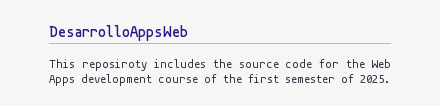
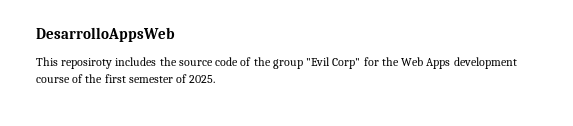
(313, 63) none -> [240,57,361,69] of the group "Evil Corp"

